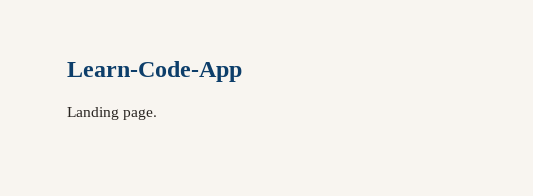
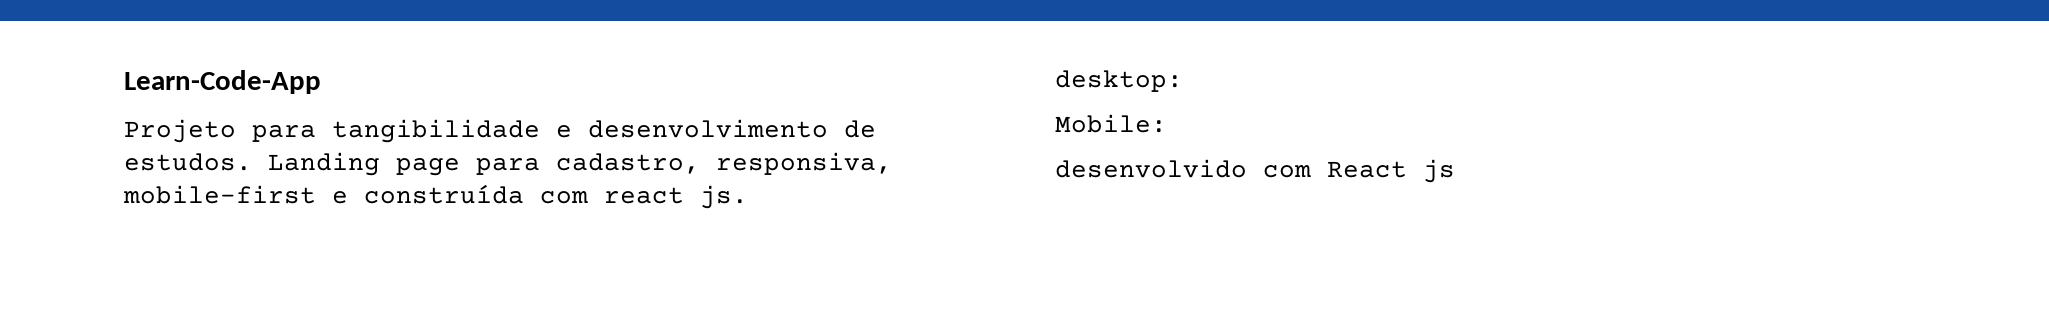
[67,107,158,120] Landing page. -> [124,119,876,143] [124,152,892,176] [123,184,748,209] [1055,70,1183,92] [1055,114,1167,133] [1055,159,1455,183] Projeto para tangibilidade e desenvolvimento de estudos. Landing page para cadastro, responsiva, mobile-first e construída com react js. // desktop: // Mobile: // desenvolvido com React js

